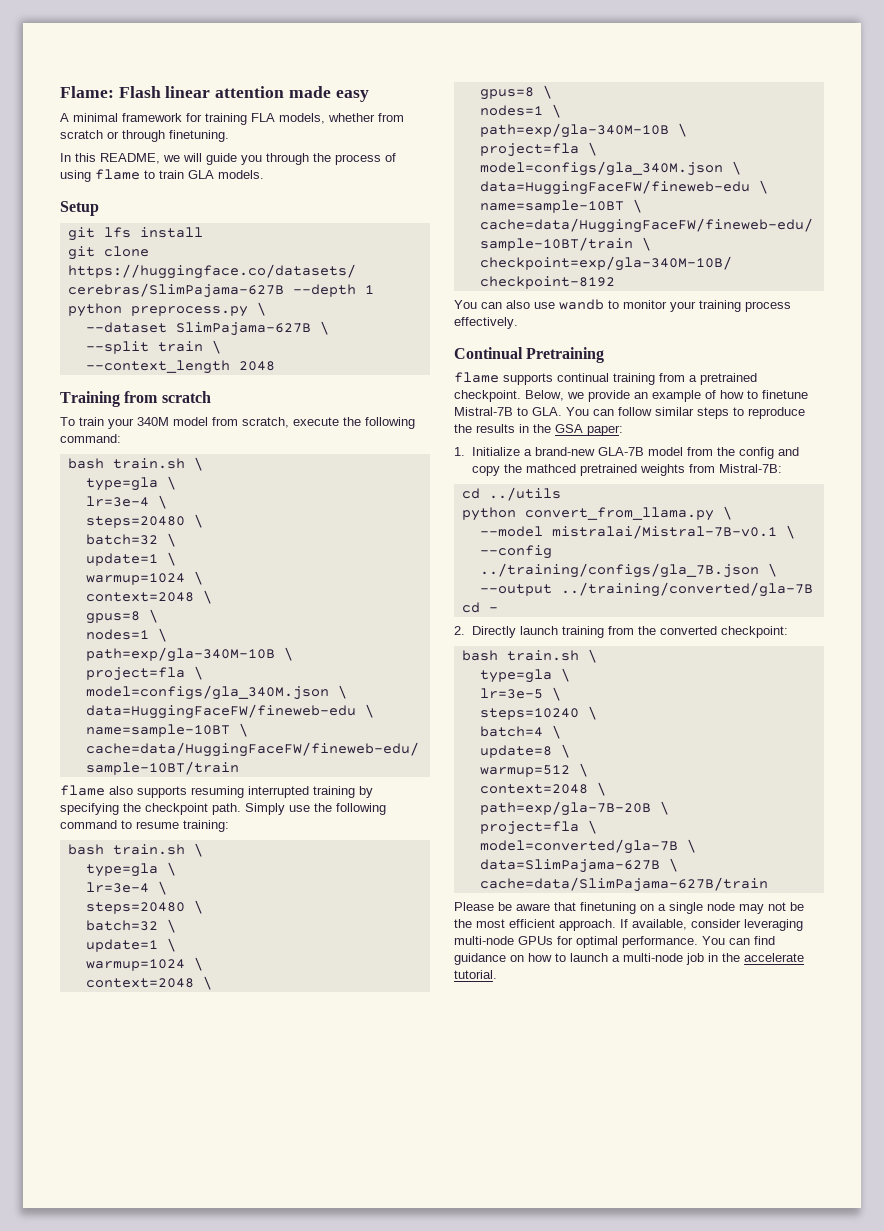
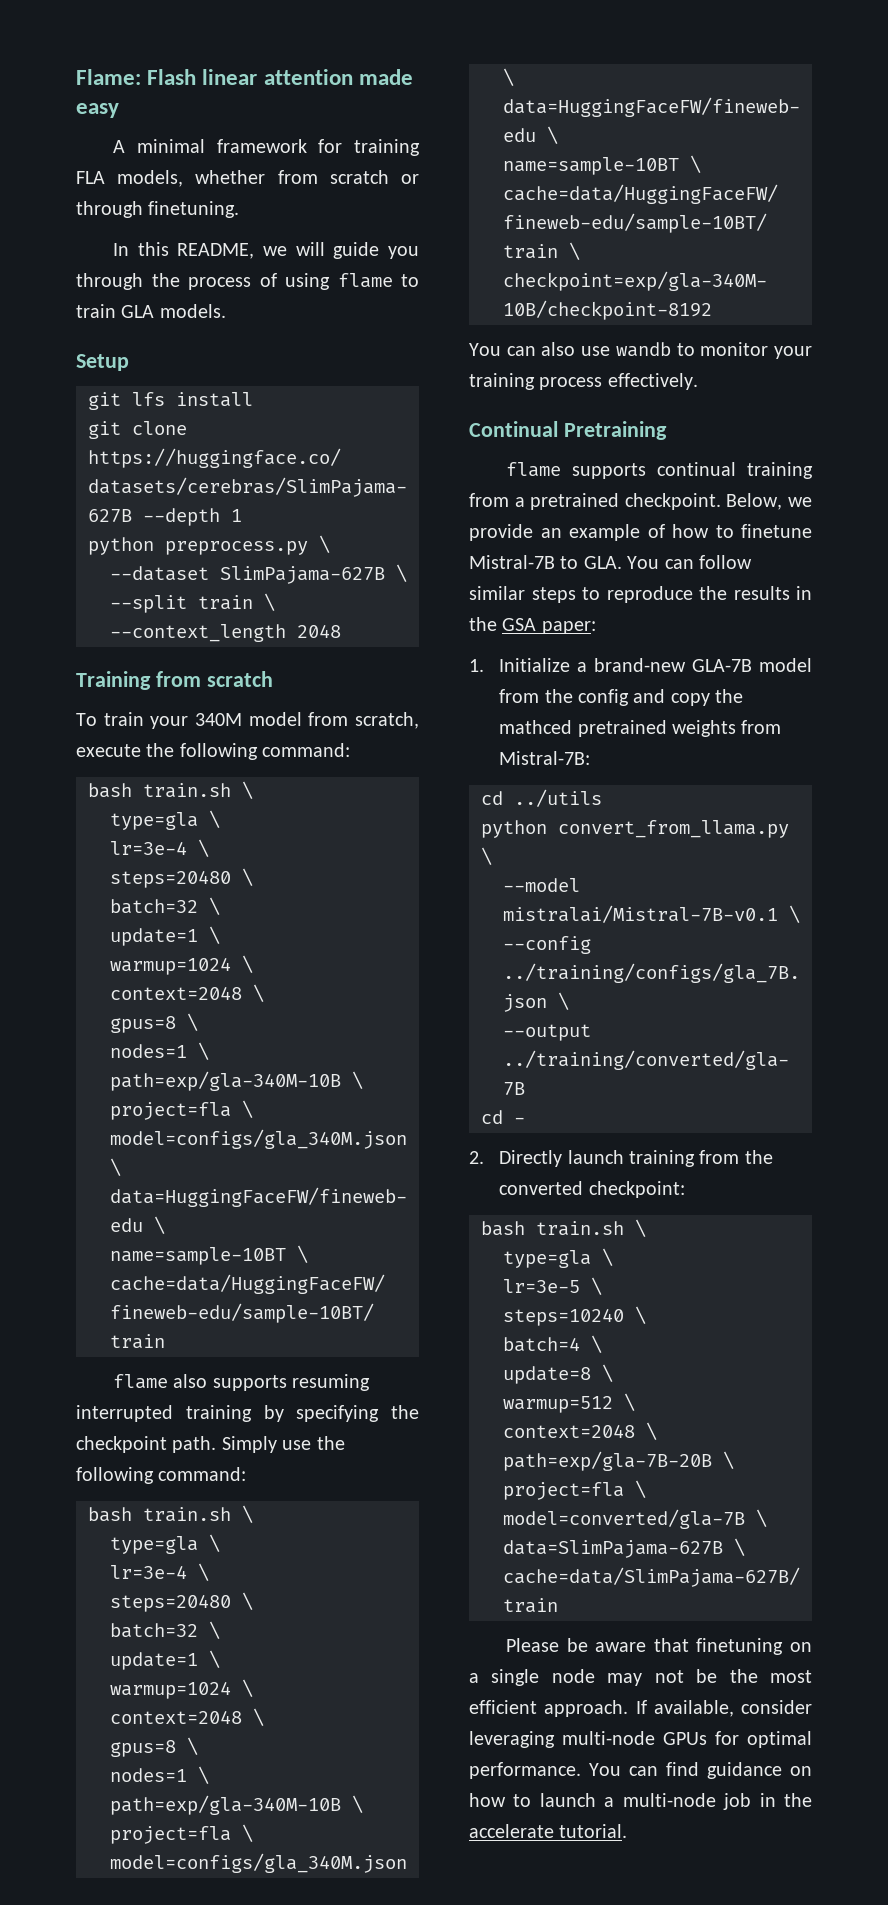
[60,820,229,832] command to resume training: -> [158,1467,247,1481] command:

